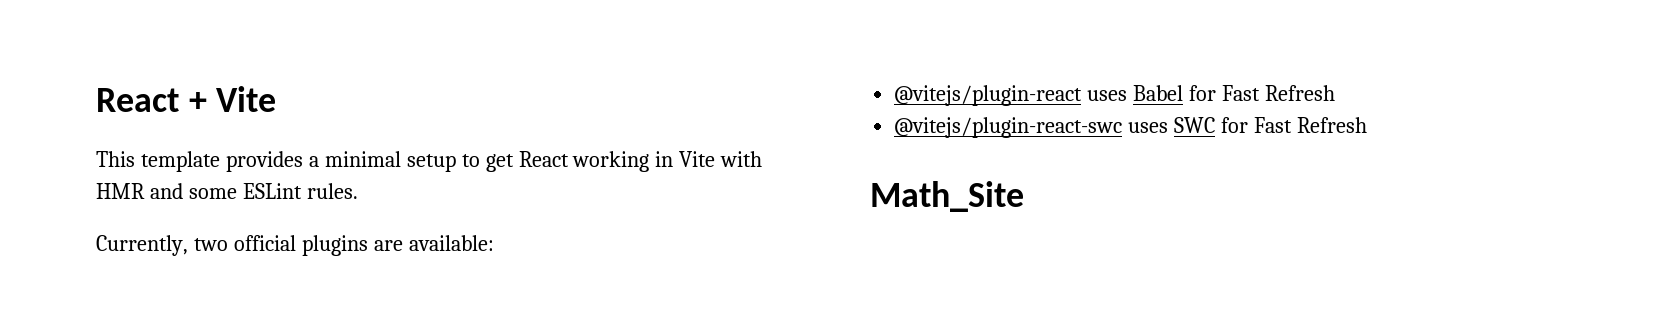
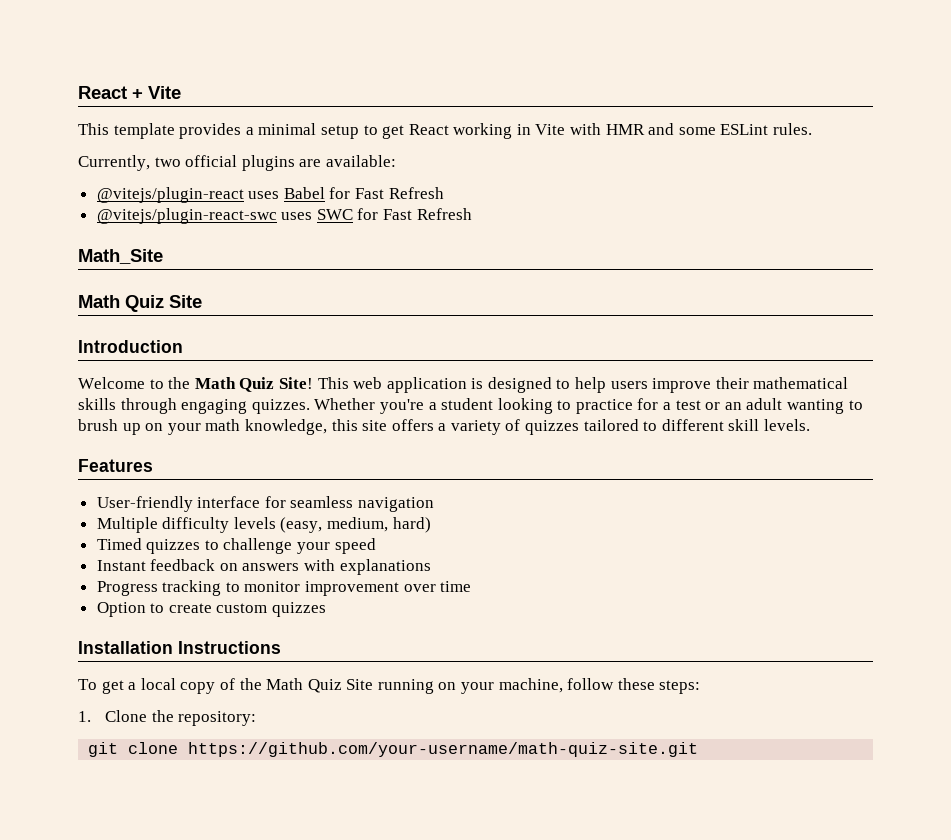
(1024, 196) none -> [78,295,202,312] [78,340,183,353] [78,377,849,393] [78,398,863,414] [78,419,811,435] [78,459,153,472] [96,496,435,512] [96,517,431,533] [96,538,376,554] [96,559,431,575] [96,580,472,596] [96,602,327,617] [78,641,281,654] [78,678,701,694] [78,710,257,726] [88,742,699,757] // Math Quiz Site // Introduction // Welcome to the Math Quiz Site! This web application is designed to help users improve their mathematical skills through engaging quizzes. Whether you're a student looking to practice for a test or an adult wanting to brush up on your math knowledge, this site offers a variety of quizzes tailored to different skill levels. // Features // User-friendly interface for seamless navigation // Multiple difficulty levels (easy, medium, hard) // Timed quizzes to challenge your speed // Instant feedback on answers with explanations // Progress tracking to monitor improvement over time // Option to create custom quizzes // Installation Instructions // To get a local copy of the Math Quiz Site running on your machine, follow these steps: // 1. Clone the repository: // git clone https://github.com/your-username/math-quiz-site.git

